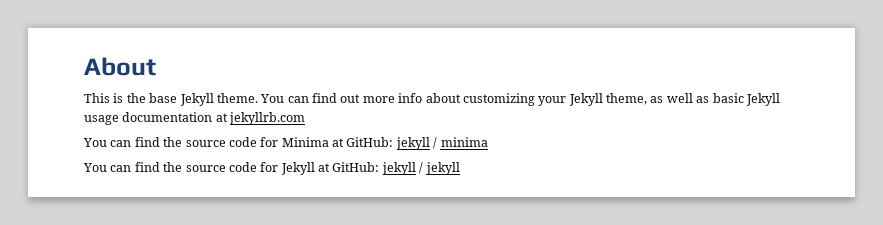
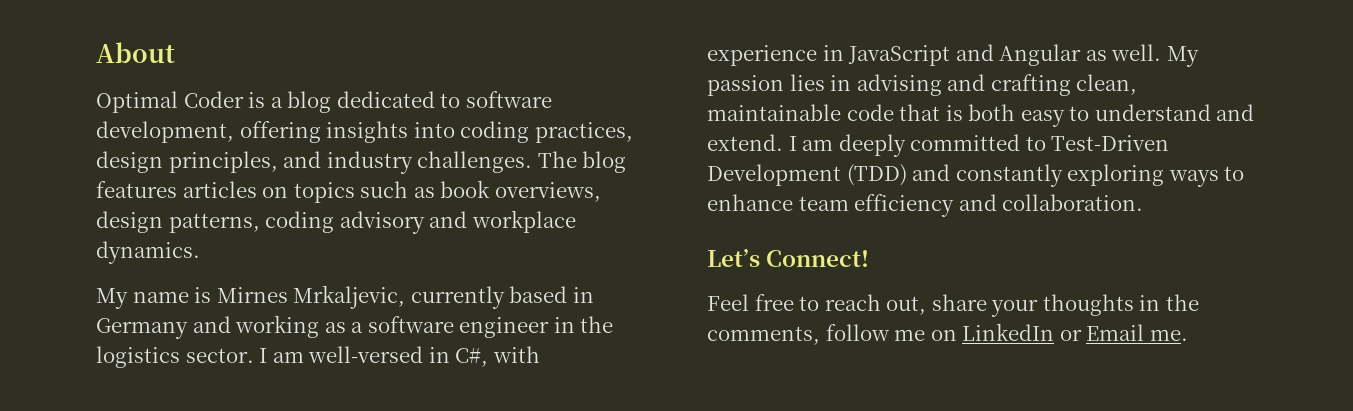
[84,93,780,106] [84,112,306,125] [83,137,488,150] [83,162,460,175] This is the base Jekyll theme. You can find out more info about customizing your Jekyll theme, as well as basic Jekyll usage documentation at jekyllrb.com // You can find the source code for Minima at GitHub: jekyll / minima // You can find the source code for Jekyll at GitHub: jekyll / jekyll -> [96,91,552,113] [96,121,633,143] [96,151,627,174] [96,180,601,203] [96,210,576,234] [96,241,200,264] [96,285,594,309] [96,315,614,339] [96,346,540,368] [707,44,1199,67] [707,74,1138,96] [707,104,1255,127] [707,134,1170,157] [707,164,1245,187] [707,194,1144,217] [707,249,870,267] [707,294,1199,317] [707,323,1188,345] Optimal Coder is a blog dedicated to software development, offering insights into coding practices, design principles, and industry challenges. The blog features articles on topics such as book overviews, design patterns, coding advisory and workplace dynamics. // My name is Mirnes Mrkaljevic, currently based in Germany and working as a software engineer in the logistics sector. I am well-versed in C#, with experience in JavaScript and Angular as well. My passion lies in advising and crafting clean, maintainable code that is both easy to understand and extend. I am deeply committed to Test-Driven Development (TDD) and constantly exploring ways to enhance team efficiency and collaboration. // Let’s Connect! // Feel free to reach out, share your thoughts in the comments, follow me on LinkedIn or Email me.

